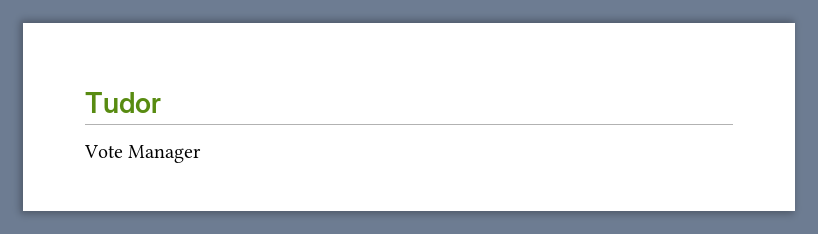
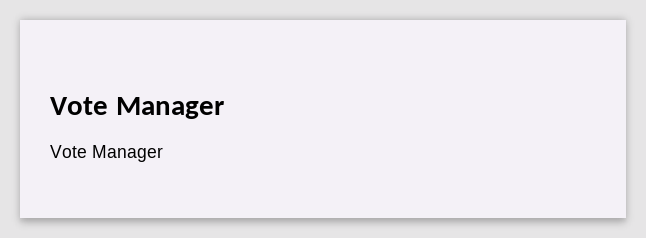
[85,92,161,113] Tudor -> [50,97,224,119] Vote Manager

